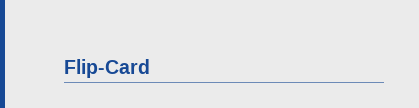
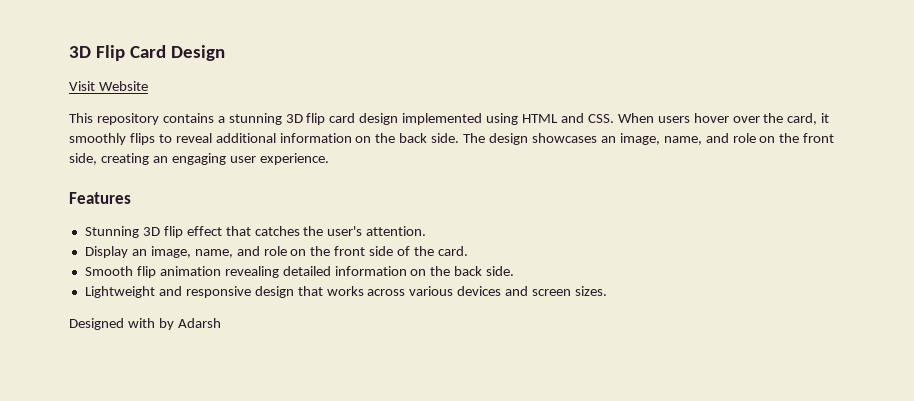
[64,59,150,78] Flip-Card -> [69,45,225,61] [69,81,148,91] [69,113,830,125] [69,133,835,145] [69,153,329,165] [69,192,131,204] [84,226,427,238] [84,246,468,258] [84,266,515,278] [84,286,608,298] [69,318,221,330] 3D Flip Card Design // Visit Website // This repository contains a stunning 3D flip card design implemented using HTML and CSS. When users hover over the card, it smoothly flips to reveal additional information on the back side. The design showcases an image, name, and role on the front side, creating an engaging user experience. // Features // Stunning 3D flip effect that catches the user's attention. // Display an image, name, and role on the front side of the card. // Smooth flip animation revealing detailed information on the back side. // Lightweight and responsive design that works across various devices and screen sizes. // Designed with by Adarsh

